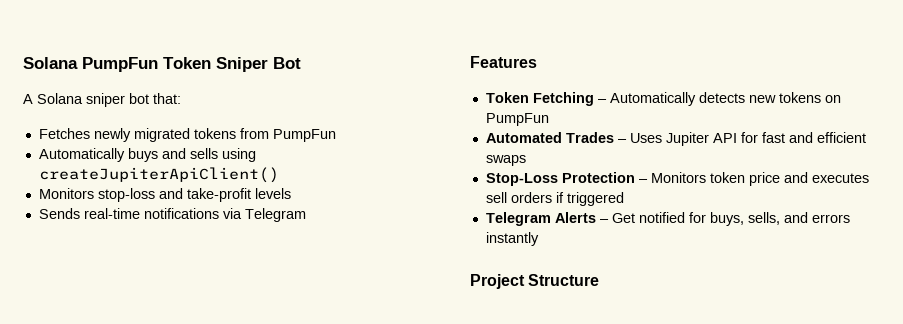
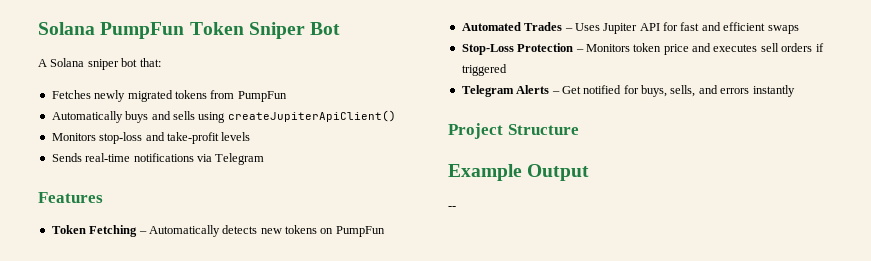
(600, 280) none -> [448,164,590,181] [448,206,456,209] // Example Output // --

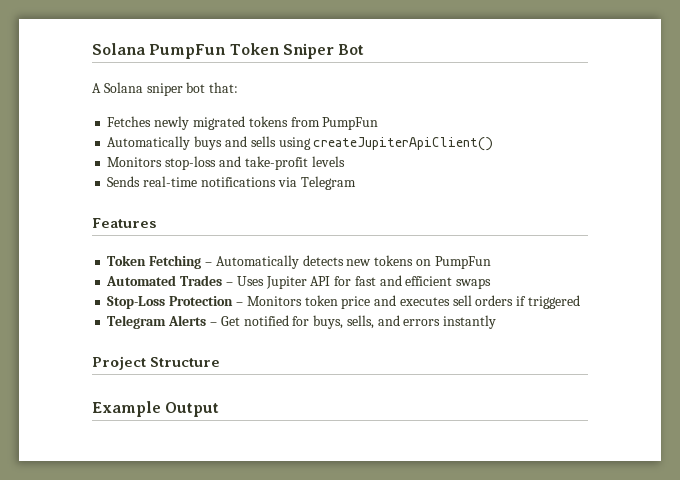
[448,206,456,209] // -- -> (220, 409) none

